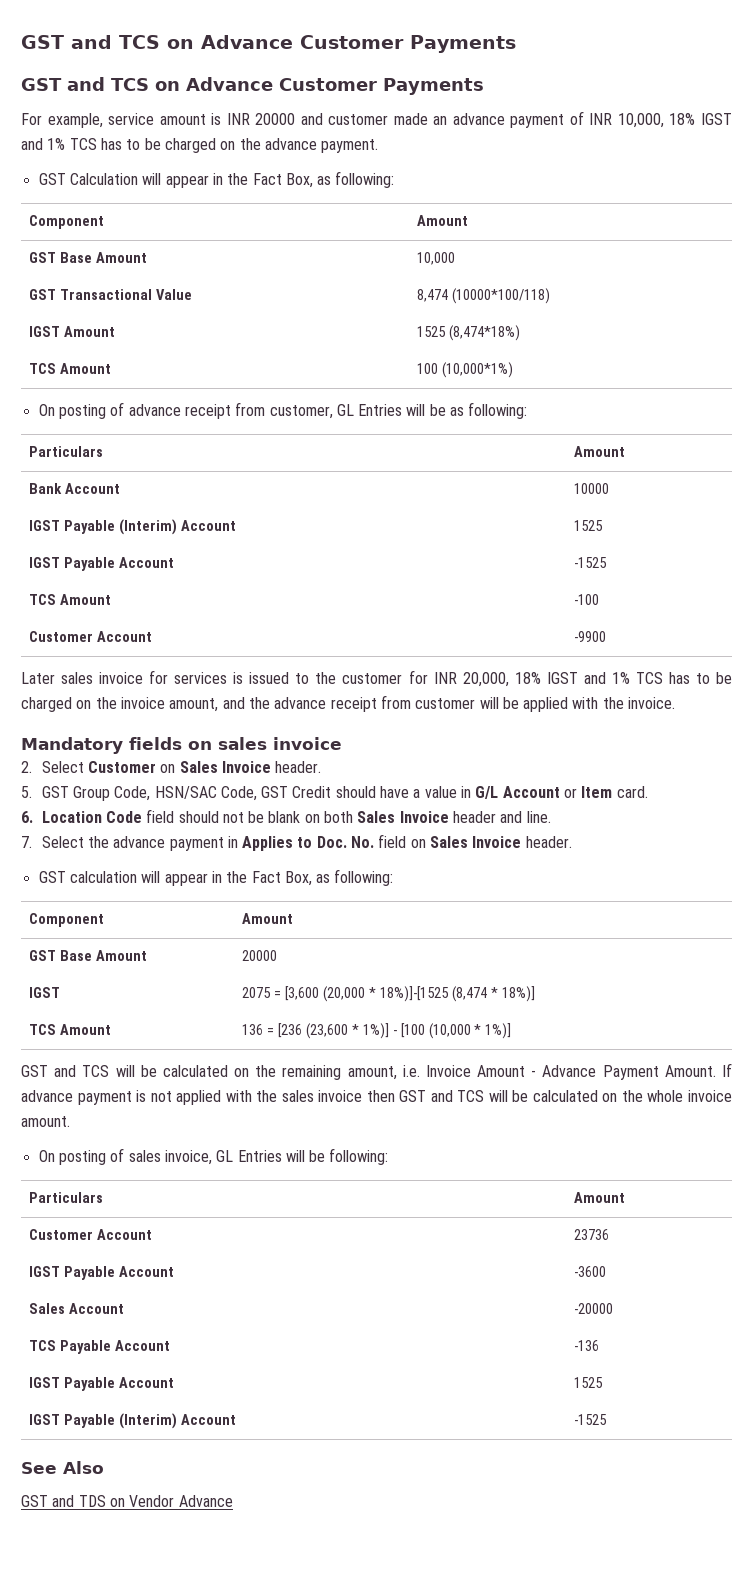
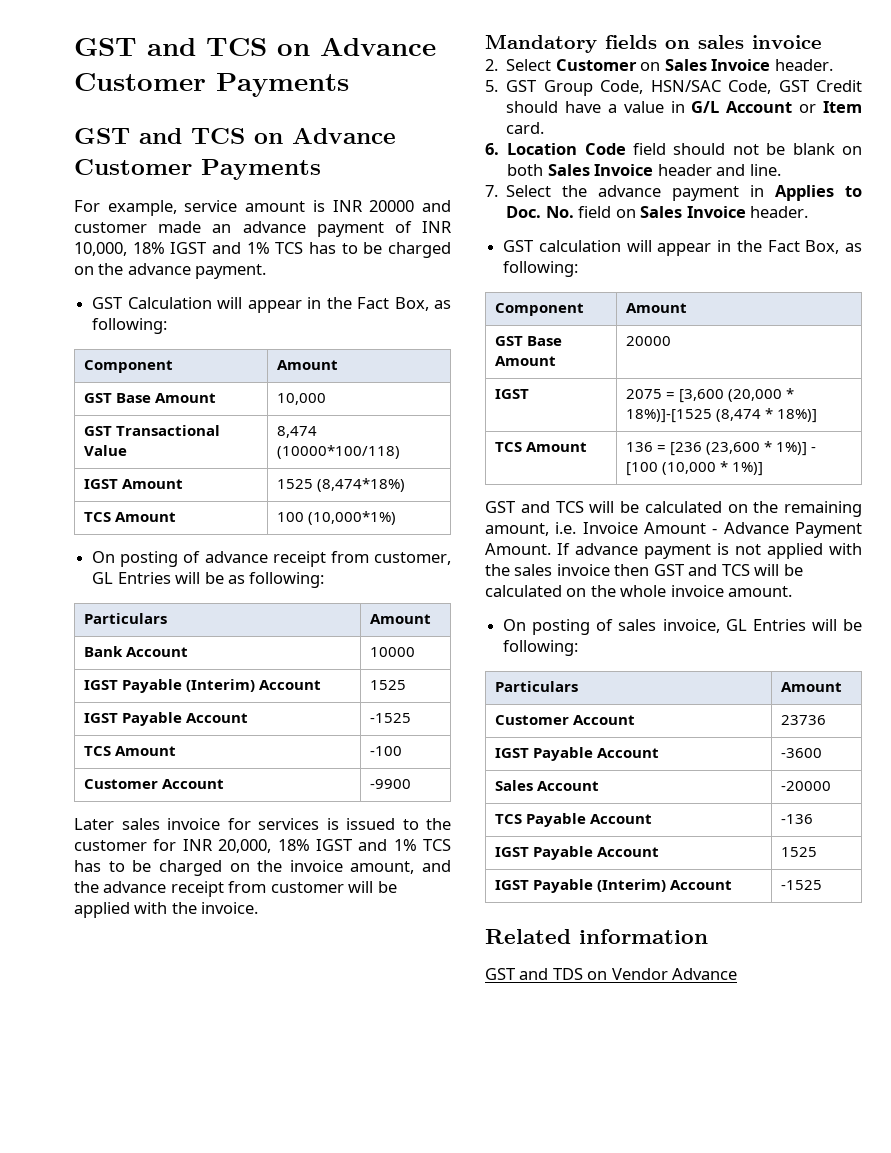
[21,1461,104,1474] See Also -> [485,929,708,944] Related information

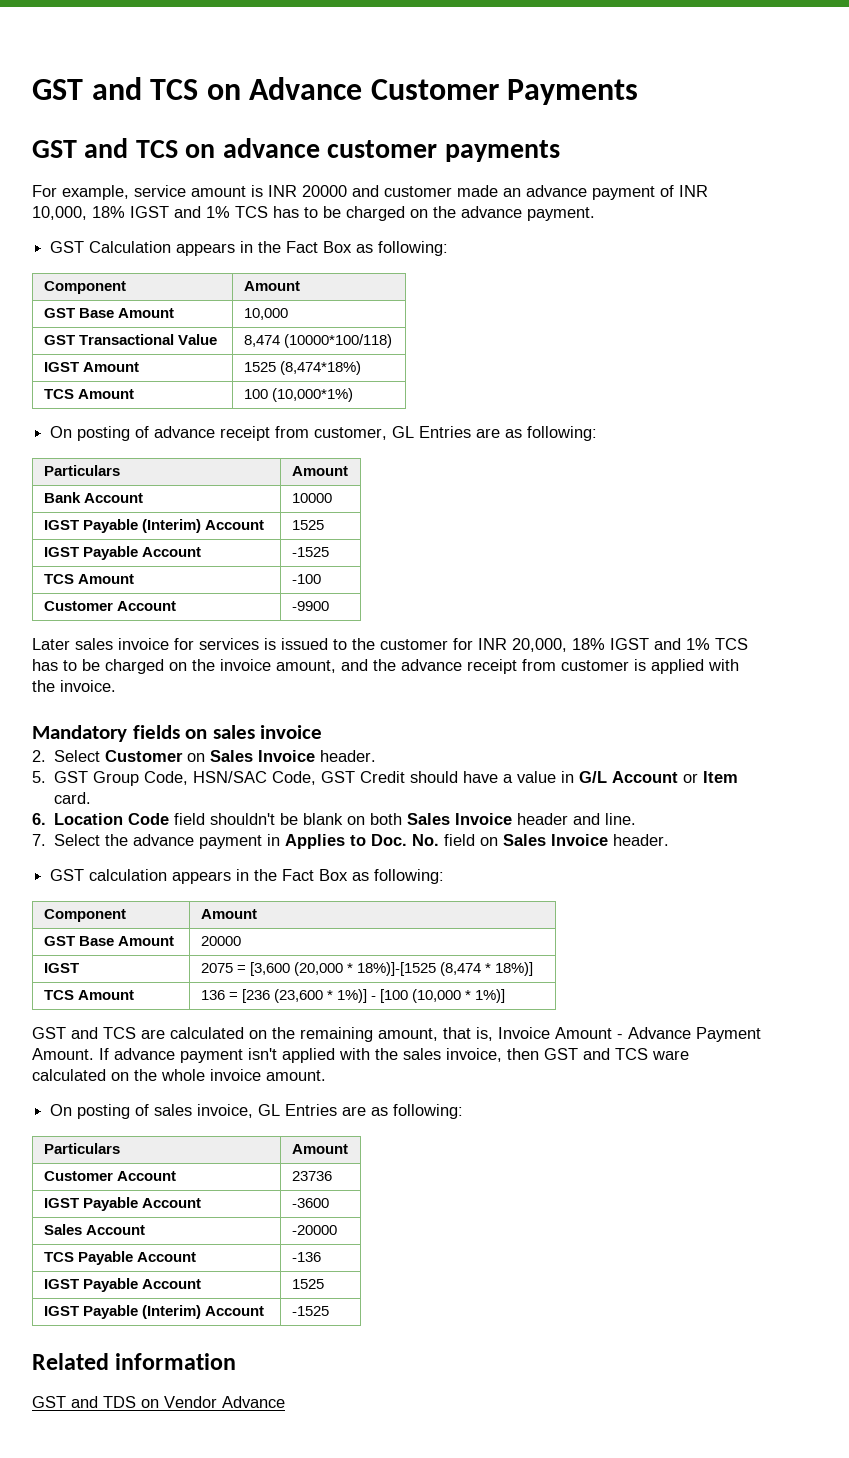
[292,127,396,144] [74,159,321,180] Advance Customer Payments -> [222,138,560,162] advance customer payments
[217,297,429,313] will appear in the Fact Box, -> [176,241,353,256] appears in the Fact Box
[175,572,224,584] will be -> [476,428,501,438] are
[348,881,397,893] will be -> [634,659,646,671] is
[673,143,759,155] should not -> [210,813,276,825] shouldn't
[626,240,840,256] will appear in the Fact Box, -> [172,869,349,884] appears in the Fact Box
[589,501,639,513] will be -> [141,1029,165,1039] are
[555,522,577,534] i.e. -> [443,1027,493,1041] that is,
[717,543,761,555] is not -> [248,1048,277,1060] isn't
[556,564,610,576] invoice -> [446,1048,502,1062] invoice,
[754,564,803,576] will be -> [652,1050,689,1060] ware
[811,619,862,631] will be -> [342,1106,389,1116] are as

